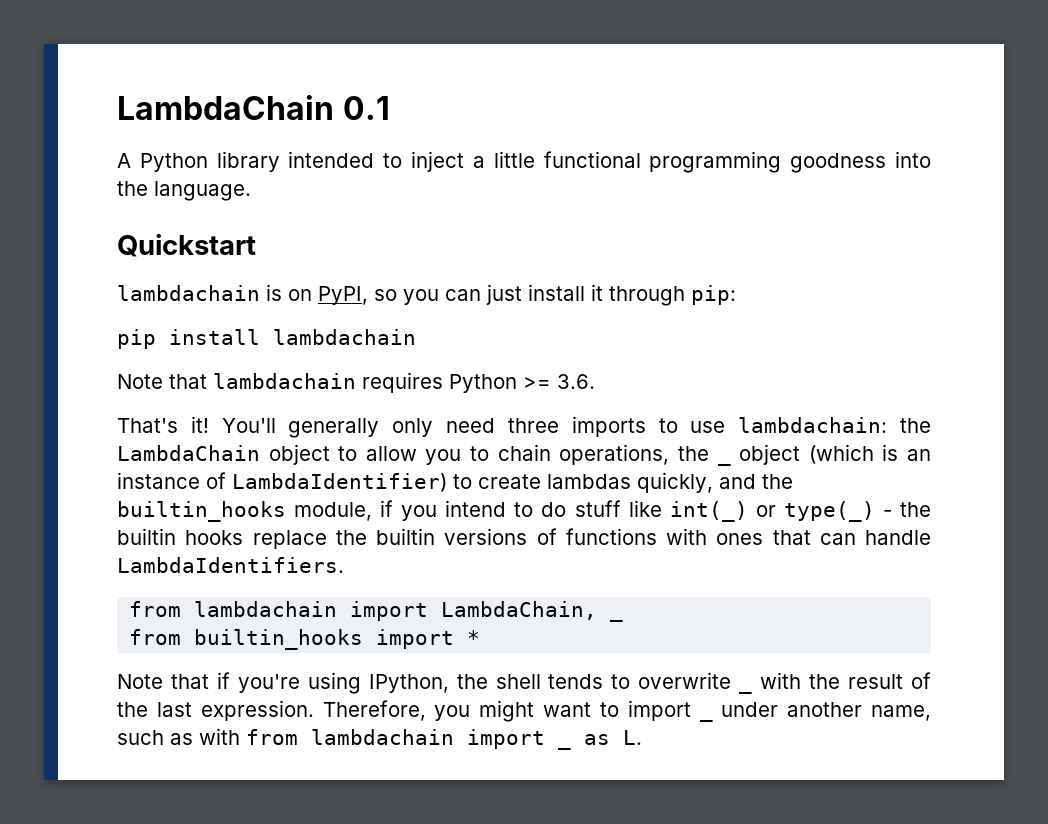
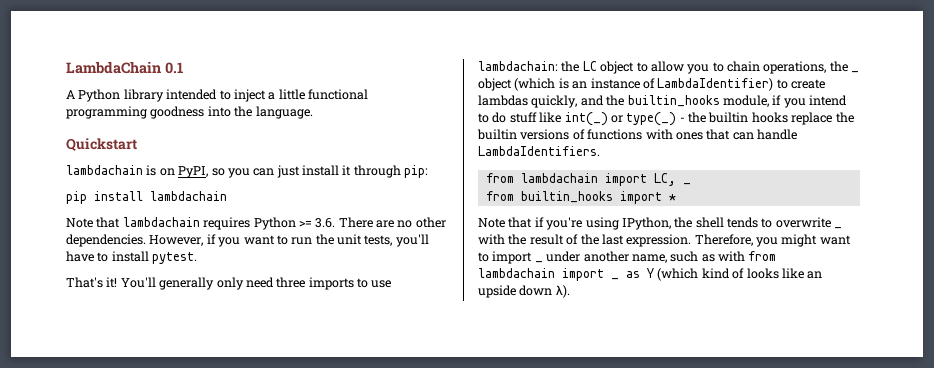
(595, 381) none -> [338,217,446,228] [66,234,429,247] [66,251,198,264] There are no other dependencies. However, if you want to run the unit tests, you'll have to install pytest.
[117,445,260,461] LambdaChain -> [582,61,597,71] LC
[441,601,598,620] LambdaChain, -> [653,173,676,186] LC,
[623,730,642,745] L. -> [647,268,823,281] [478,285,570,298] Y (which kind of looks like an upside down λ).

